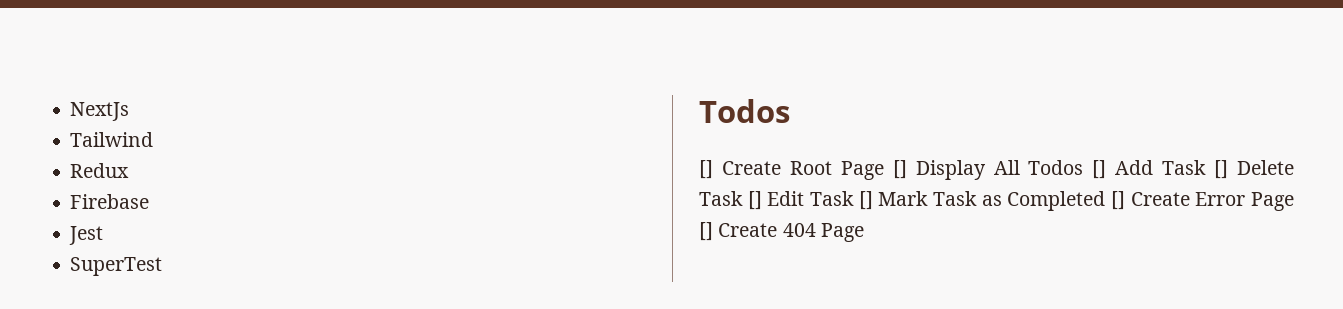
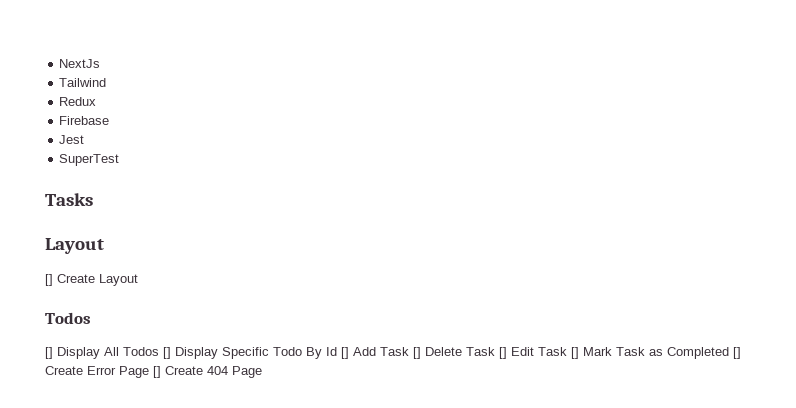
[699,99,790,123] [699,160,884,180] Todos // [] Create Root Page -> [45,193,93,206] [45,238,104,254] [45,274,138,286] [45,312,91,324] Tasks // Layout // [] Create Layout // Todos //
(1107, 169) none -> [175,347,349,359] Display Specific Todo By Id []

